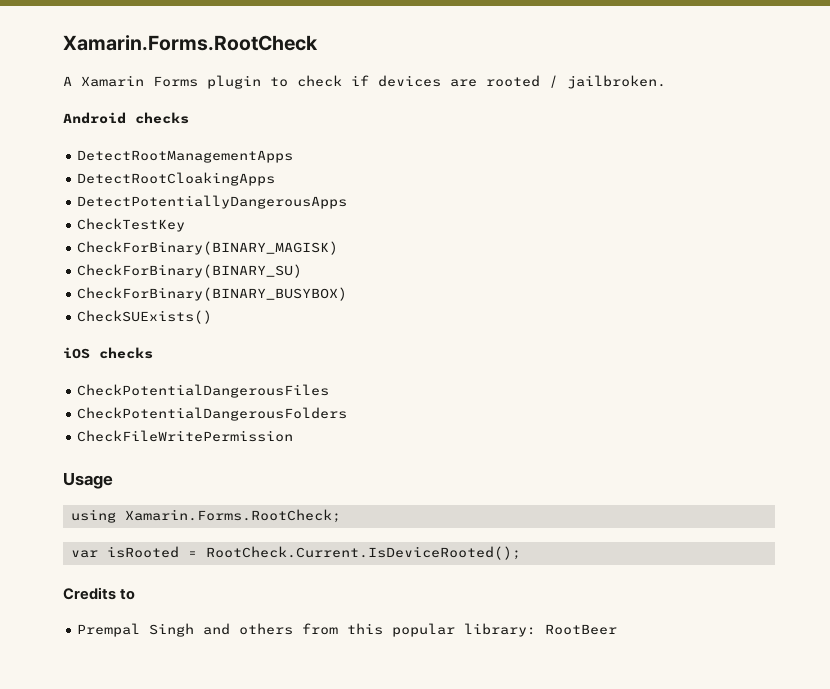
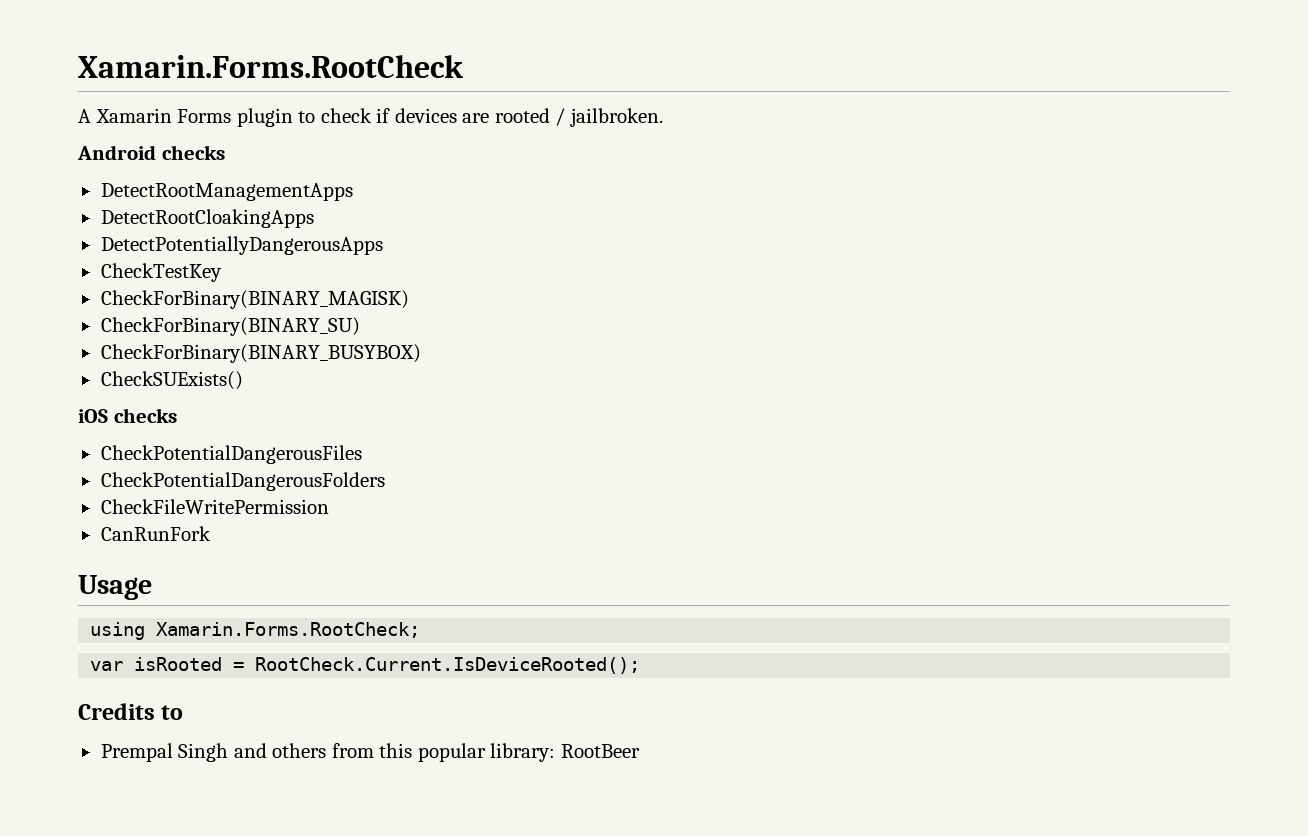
(294, 436) none -> [100,526,211,541] // CanRunFork

